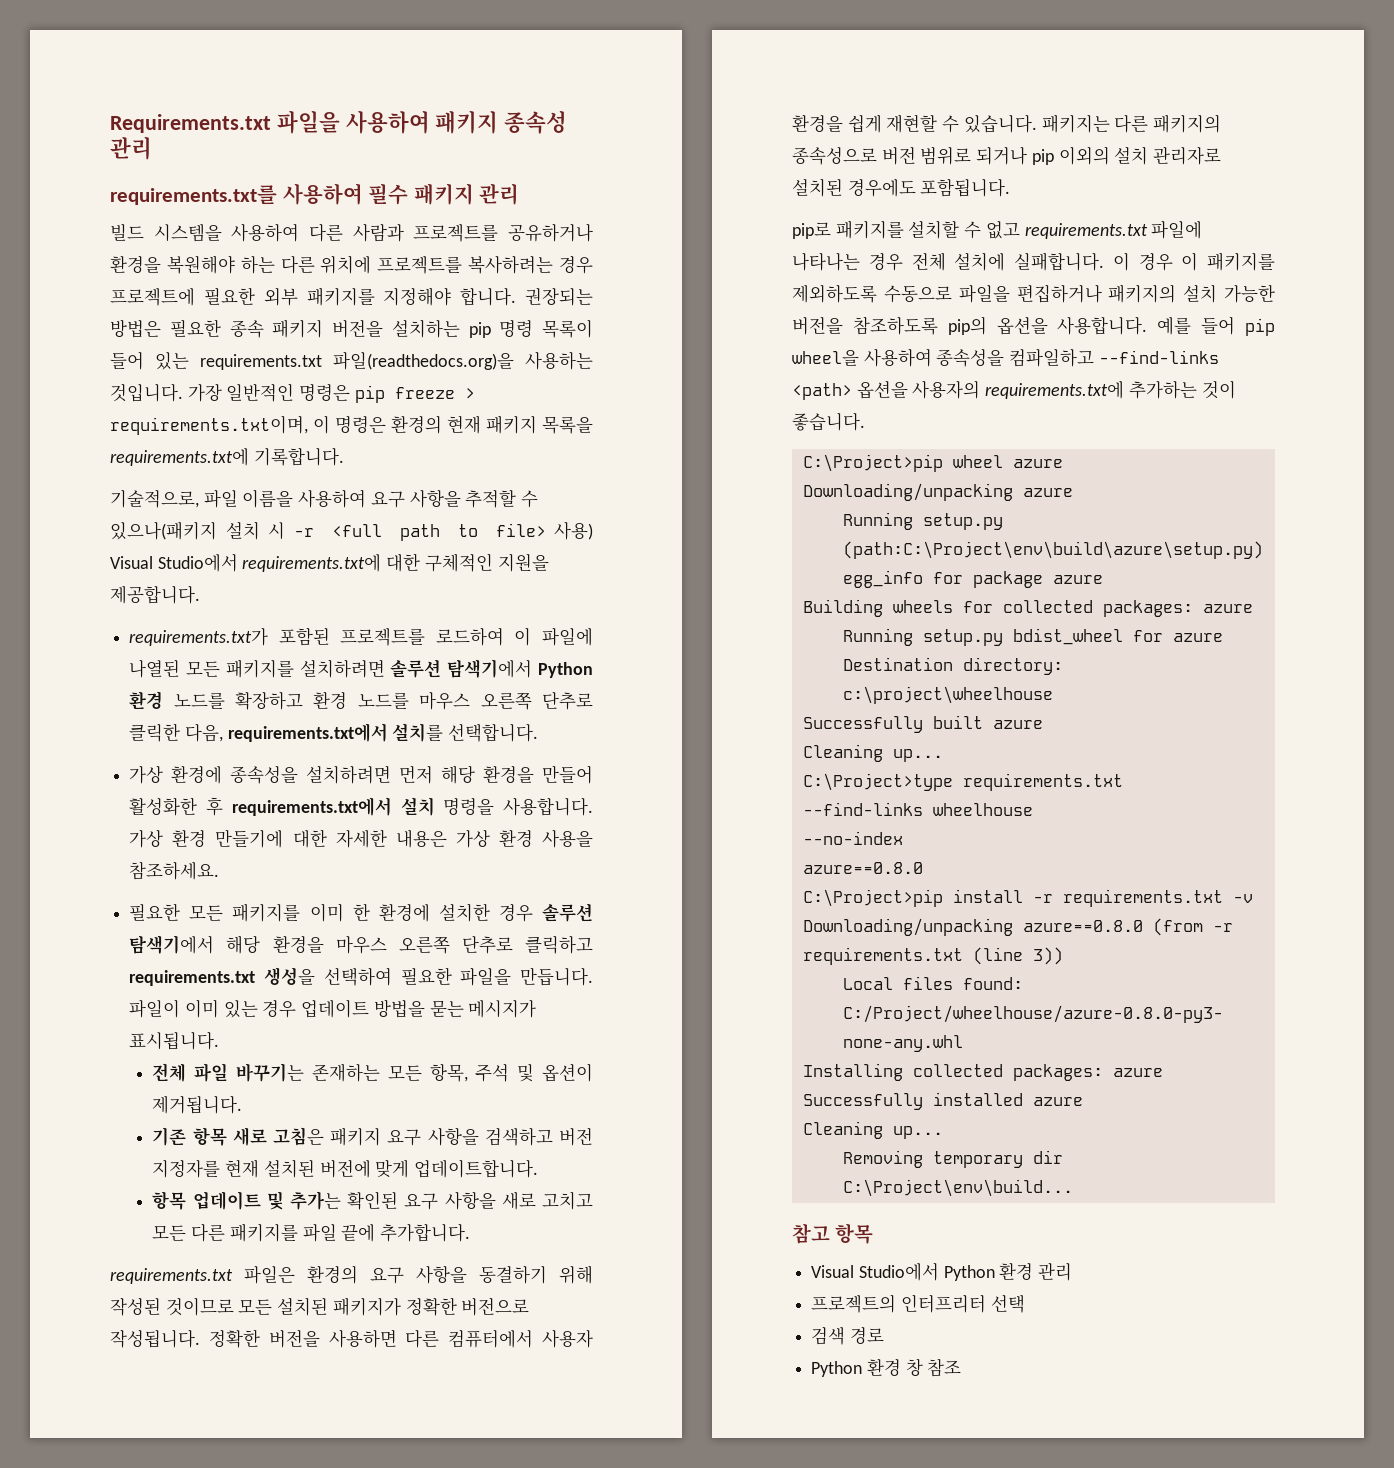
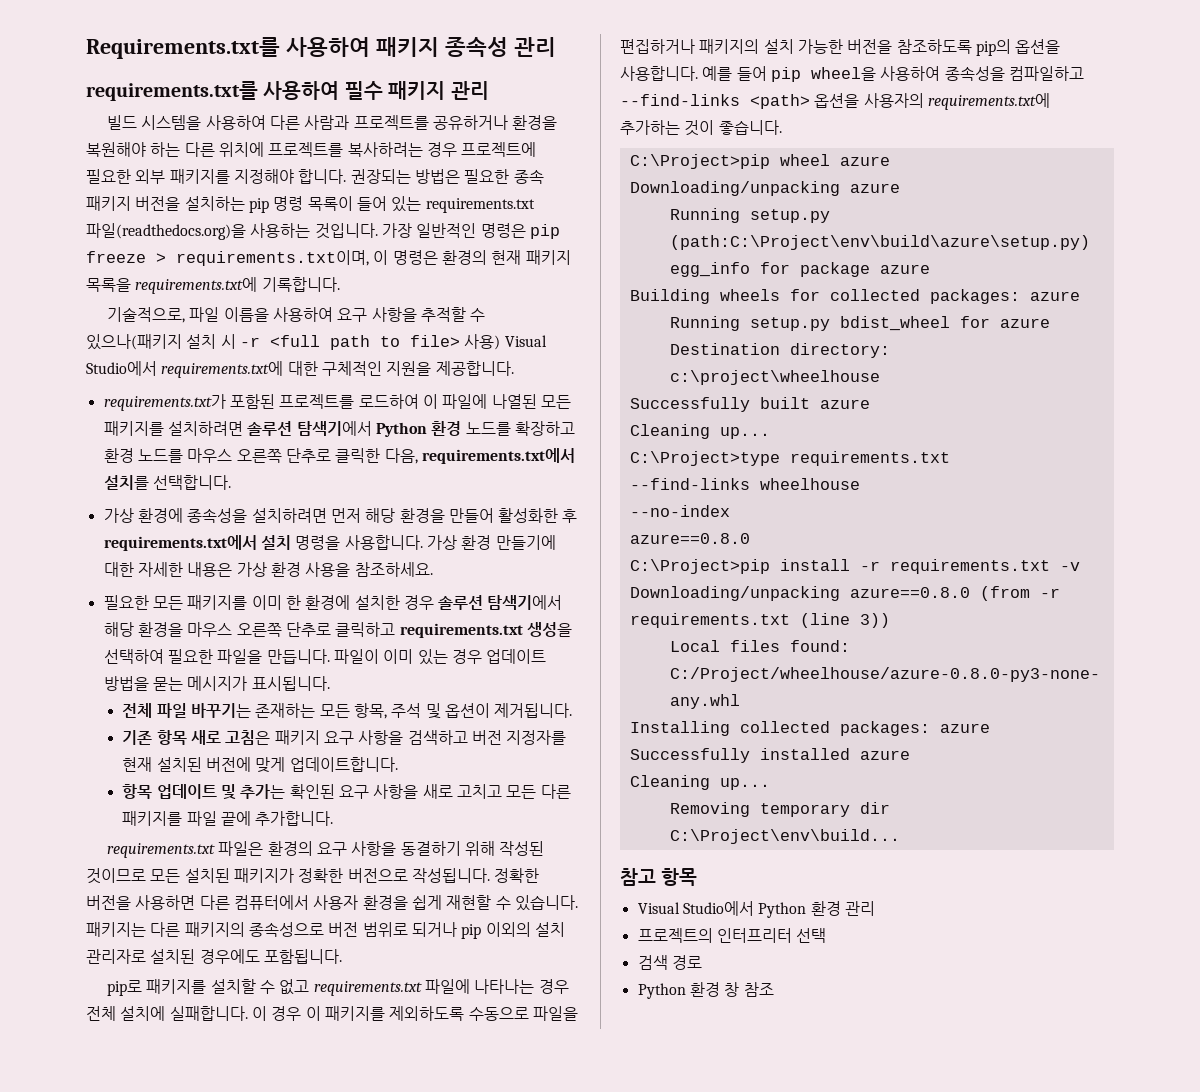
[110,110,340,134] Requirements.txt 파일을 -> [86,37,280,59] Requirements.txt를

